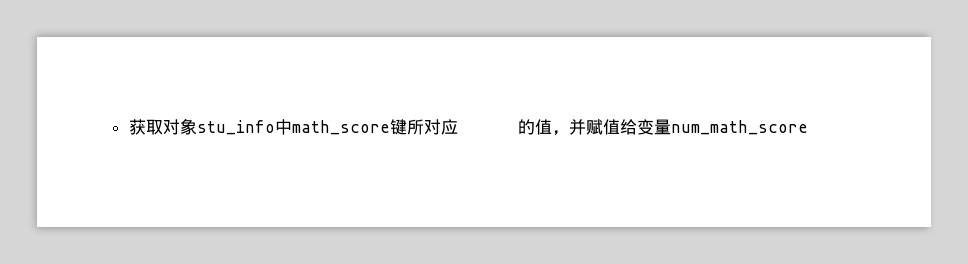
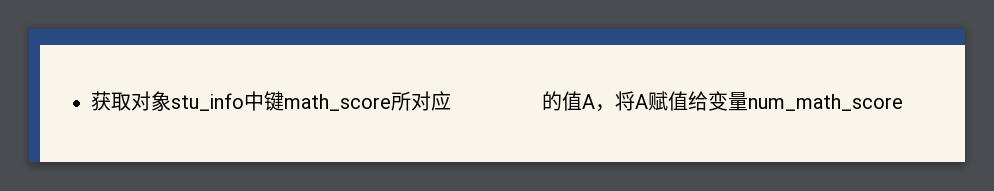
[291,119,407,135] math_score键 -> [264,91,391,111] 键math_score
[551,119,586,136] ，并 -> [582,91,648,112] A，将A

